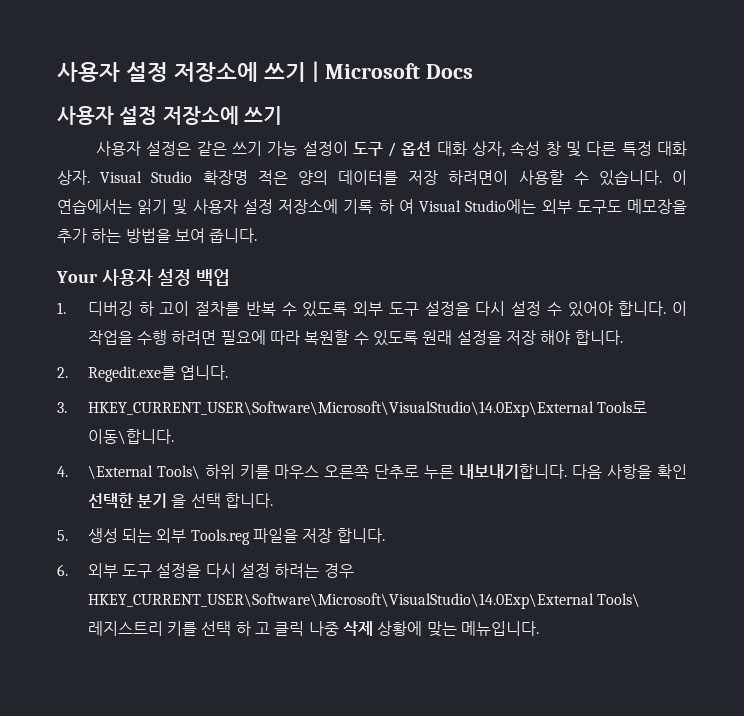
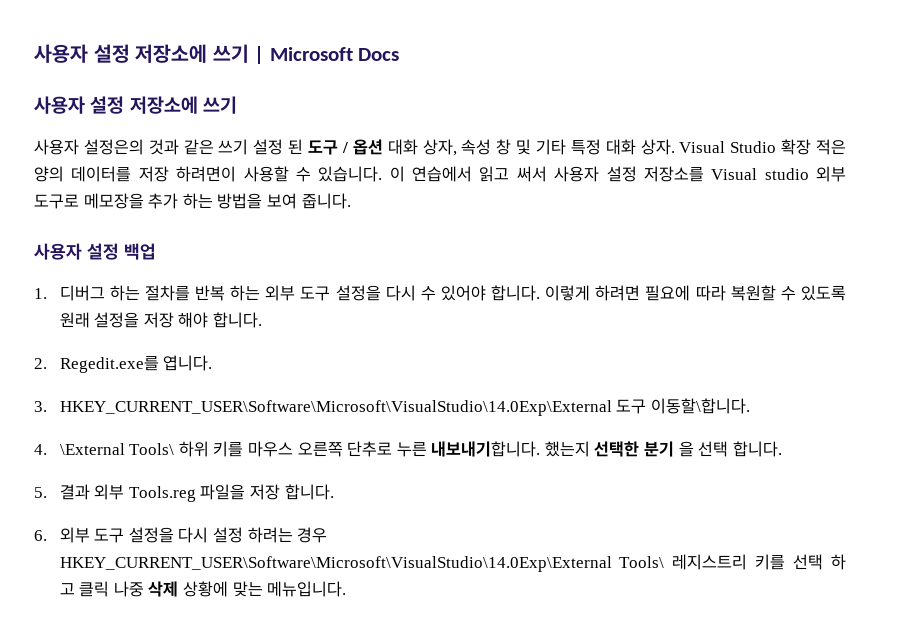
[146,141,348,156] 설정은 같은 쓰기 가능 설정이 -> [83,139,304,155] 설정은의 것과 같은 쓰기 설정 된
[586,141,617,156] 다른 -> [535,139,566,155] 기타
[202,170,248,185] 확장명 -> [781,139,812,155] 확장
[57,199,622,215] 연습에서는 읽기 및 사용자 설정 저장소에 기록 하 여 Visual Studio에는 외부 도구도 -> [412,166,846,182] [34,194,79,209] 연습에서 읽고 써서 사용자 설정 저장소를 Visual studio 외부 도구로
[56,271,98,283] Your -> (351, 201) none
[87,301,542,317] 디버깅 하 고이 절차를 반복 수 있도록 외부 도구 설정을 다시 설정 -> [59,285,416,301] 디버그 하는 절차를 반복 하는 외부 도구 설정을 다시
[672,301,688,316] [87,330,168,345] 이 작업을 수행 -> [545,285,591,301] 이렇게
[597,401,648,413] [87,429,174,444] Tools로 이동\합니다. -> [616,398,750,414] 도구 이동할\합니다.
[572,464,688,479] 다음 사항을 확인 -> [544,441,590,457] 했는지
[87,528,153,543] 생성 되는 -> [59,484,90,500] 결과

